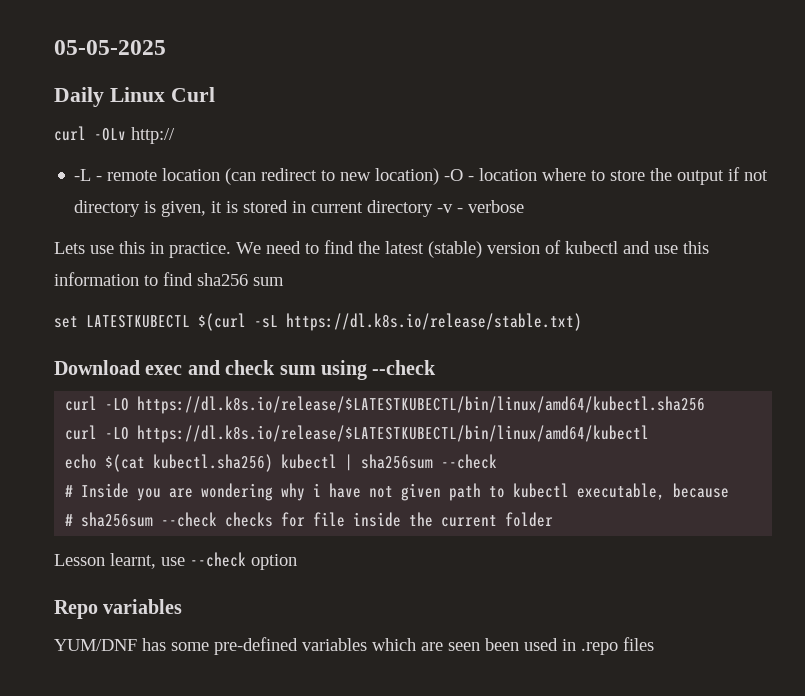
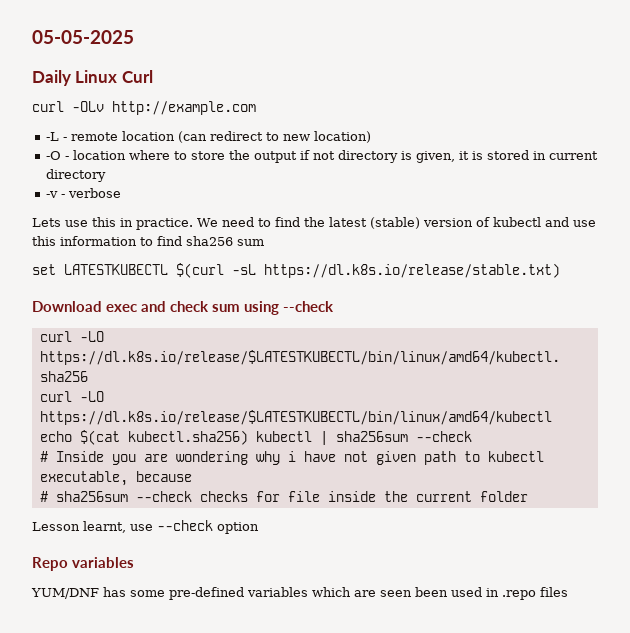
[131,127,175,144] http:// -> [112,101,256,115] http://example.com
(440, 176) none -> (372, 137) //
(434, 208) none -> (107, 175) //

